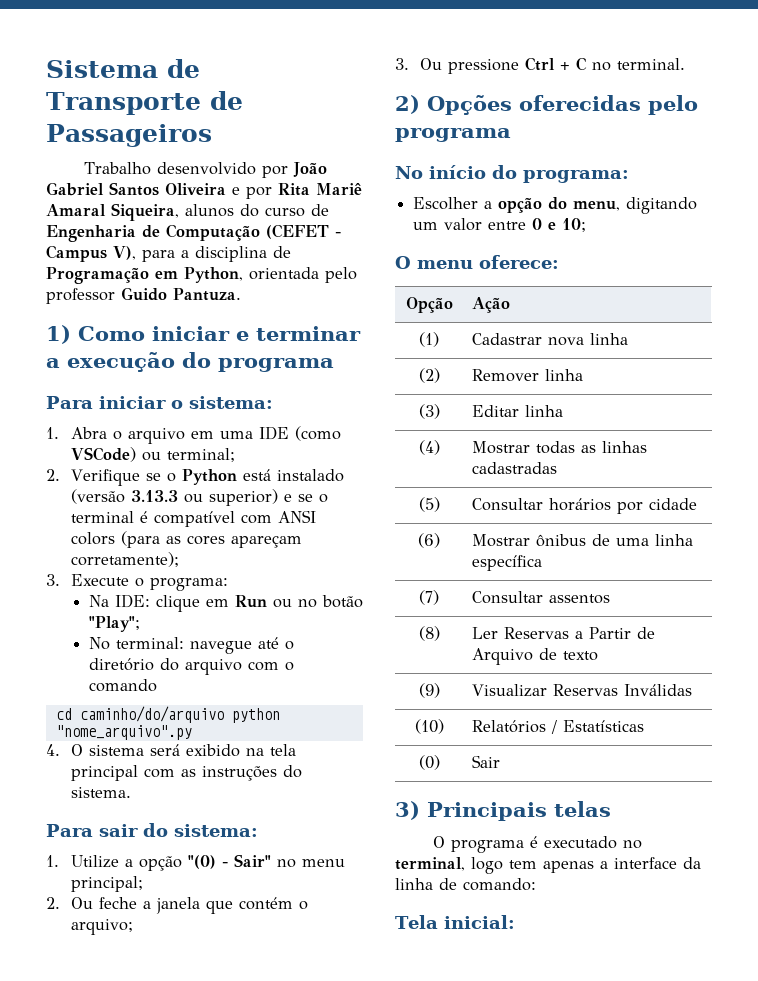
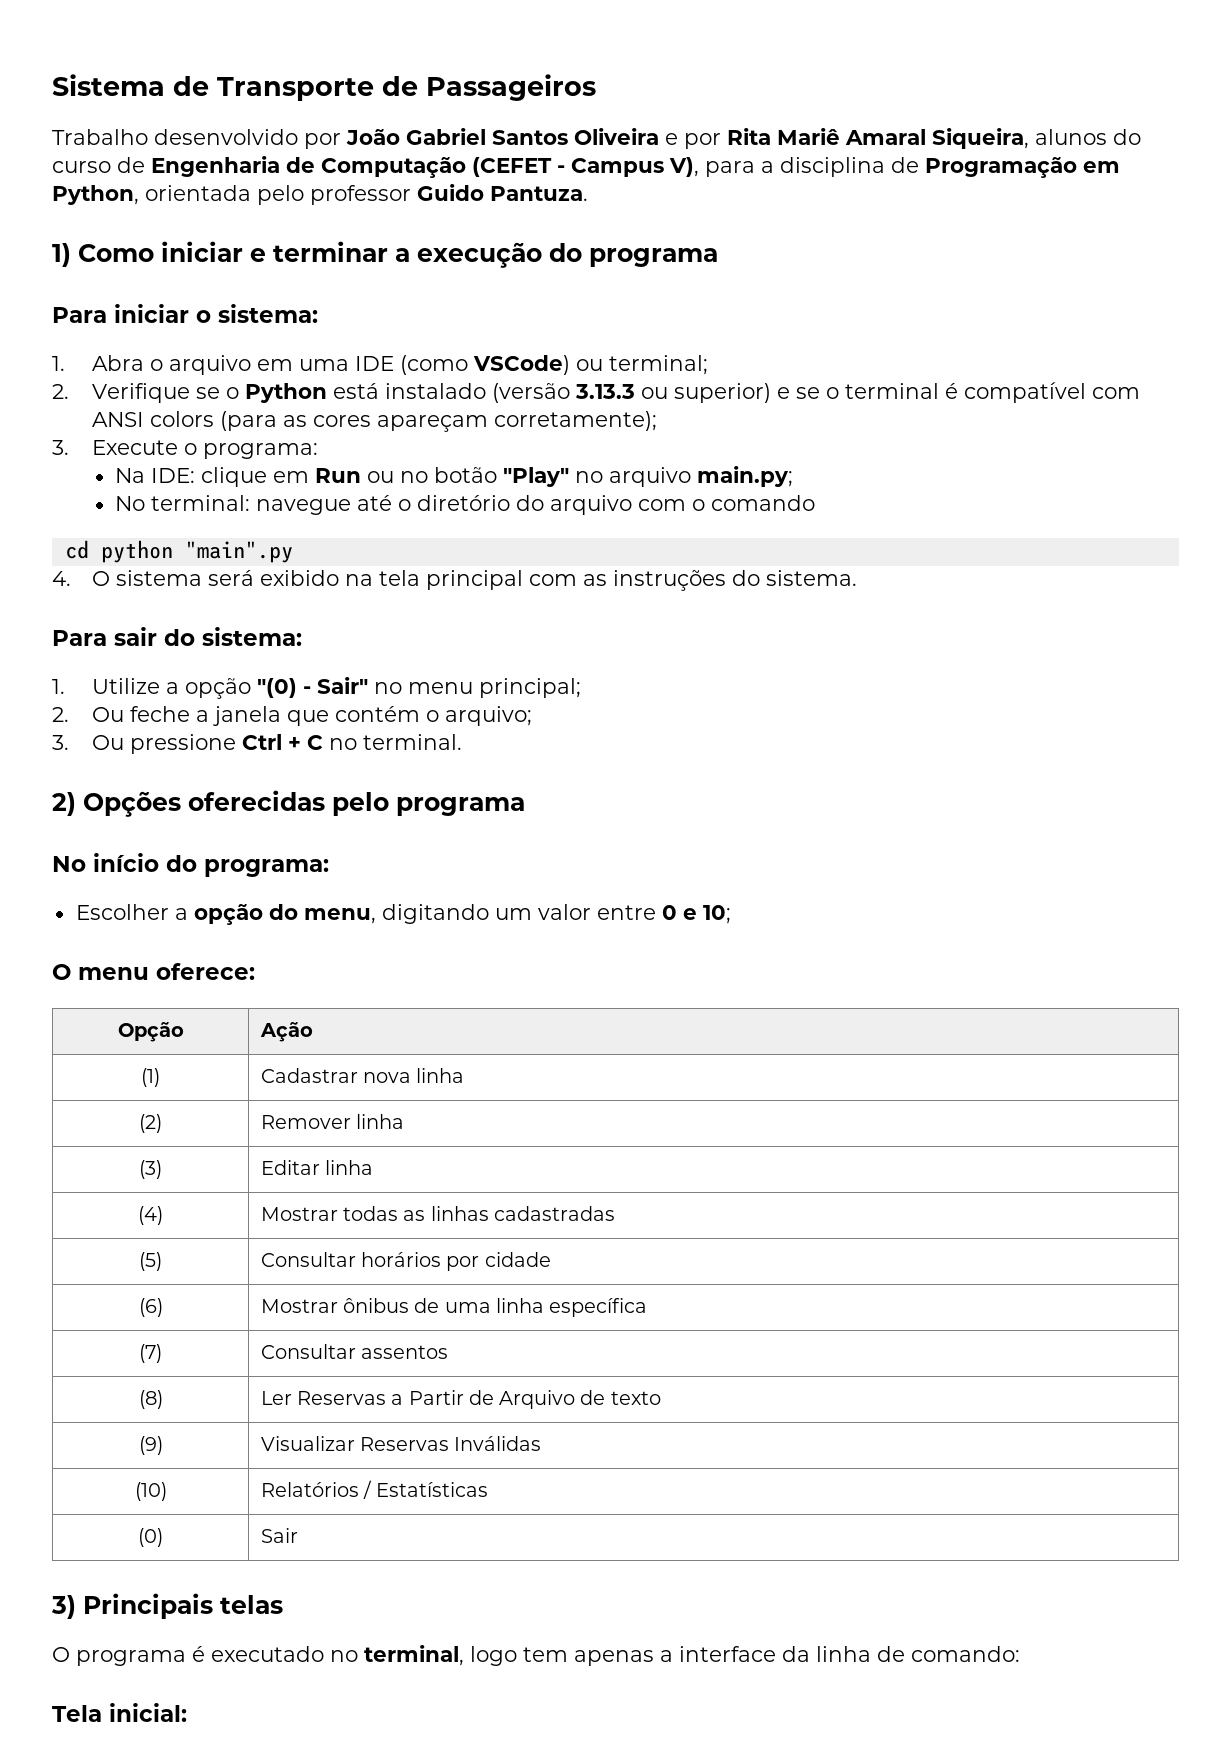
[88,616,140,632] "Play"; -> [503,466,794,487] "Play" no arquivo main.py;
[79,706,280,723] [55,725,192,740] caminho/do/arquivo python "nome_arquivo".py -> [100,540,293,563] python "main".py

